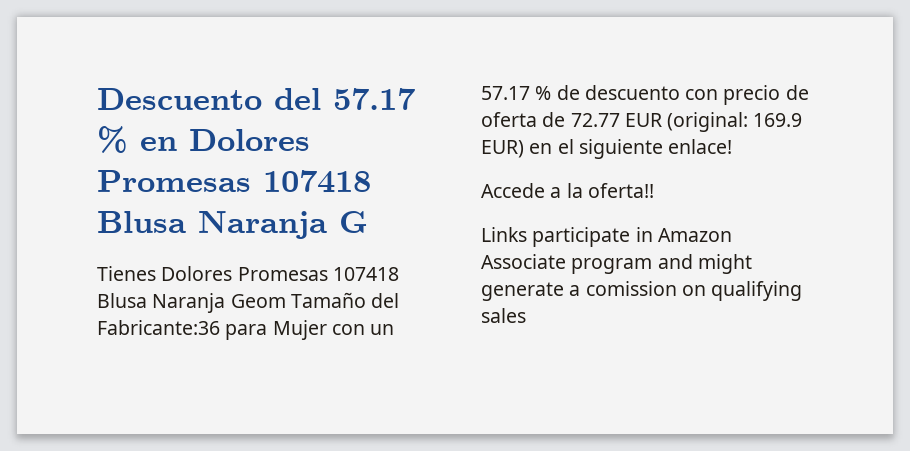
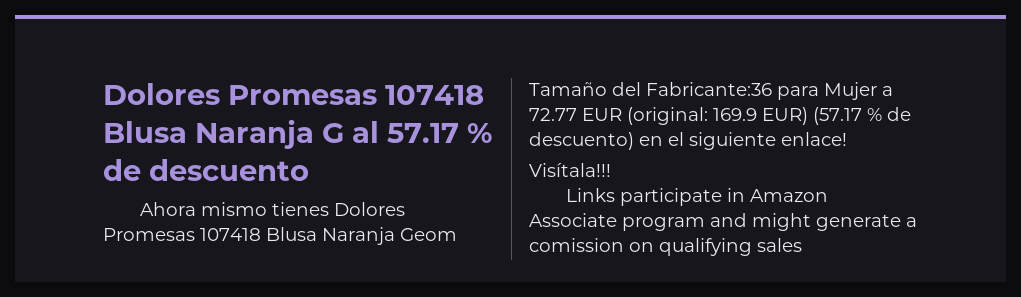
[97,88,415,110] [97,126,177,153] Descuento del 57.17 % en -> (103, 94) none
[97,266,156,281] // Tienes -> [352,121,492,143] [103,159,309,181] [140,202,330,216] al 57.17 % de descuento // Ahora mismo tienes
[331,324,395,335] [481,85,809,105] [481,112,566,127] con un 57.17 % de descuento con precio de oferta de -> [882,86,893,96] a
(524, 149) none -> [813,107,911,125] [529,132,634,150] (57.17 % de descuento)
[481,183,654,198] Accede a la oferta!! -> [529,163,611,177] Visítala!!!

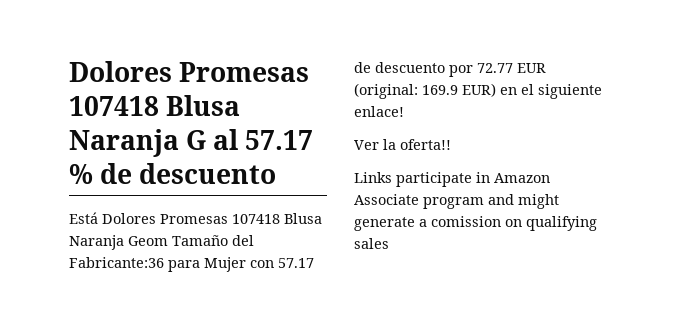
[140,202,330,216] Ahora mismo tienes -> [69,212,98,224] Está
[882,86,893,96] a -> [250,258,314,268] [354,62,473,77] con 57.17 de descuento por
[813,107,911,125] [529,132,634,150] (57.17 % de descuento) -> (496, 90) none
[529,163,611,177] Visítala!!! -> [354,139,451,150] Ver la oferta!!

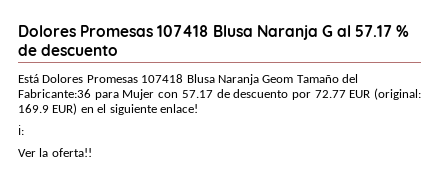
(404, 111) none -> [18,125,24,135] // ℹ:
[354,172,550,187] [354,194,559,209] [354,216,597,231] [354,238,389,249] // Links participate in Amazon Associate program and might generate a comission on qualifying sales -> (92, 152) none

